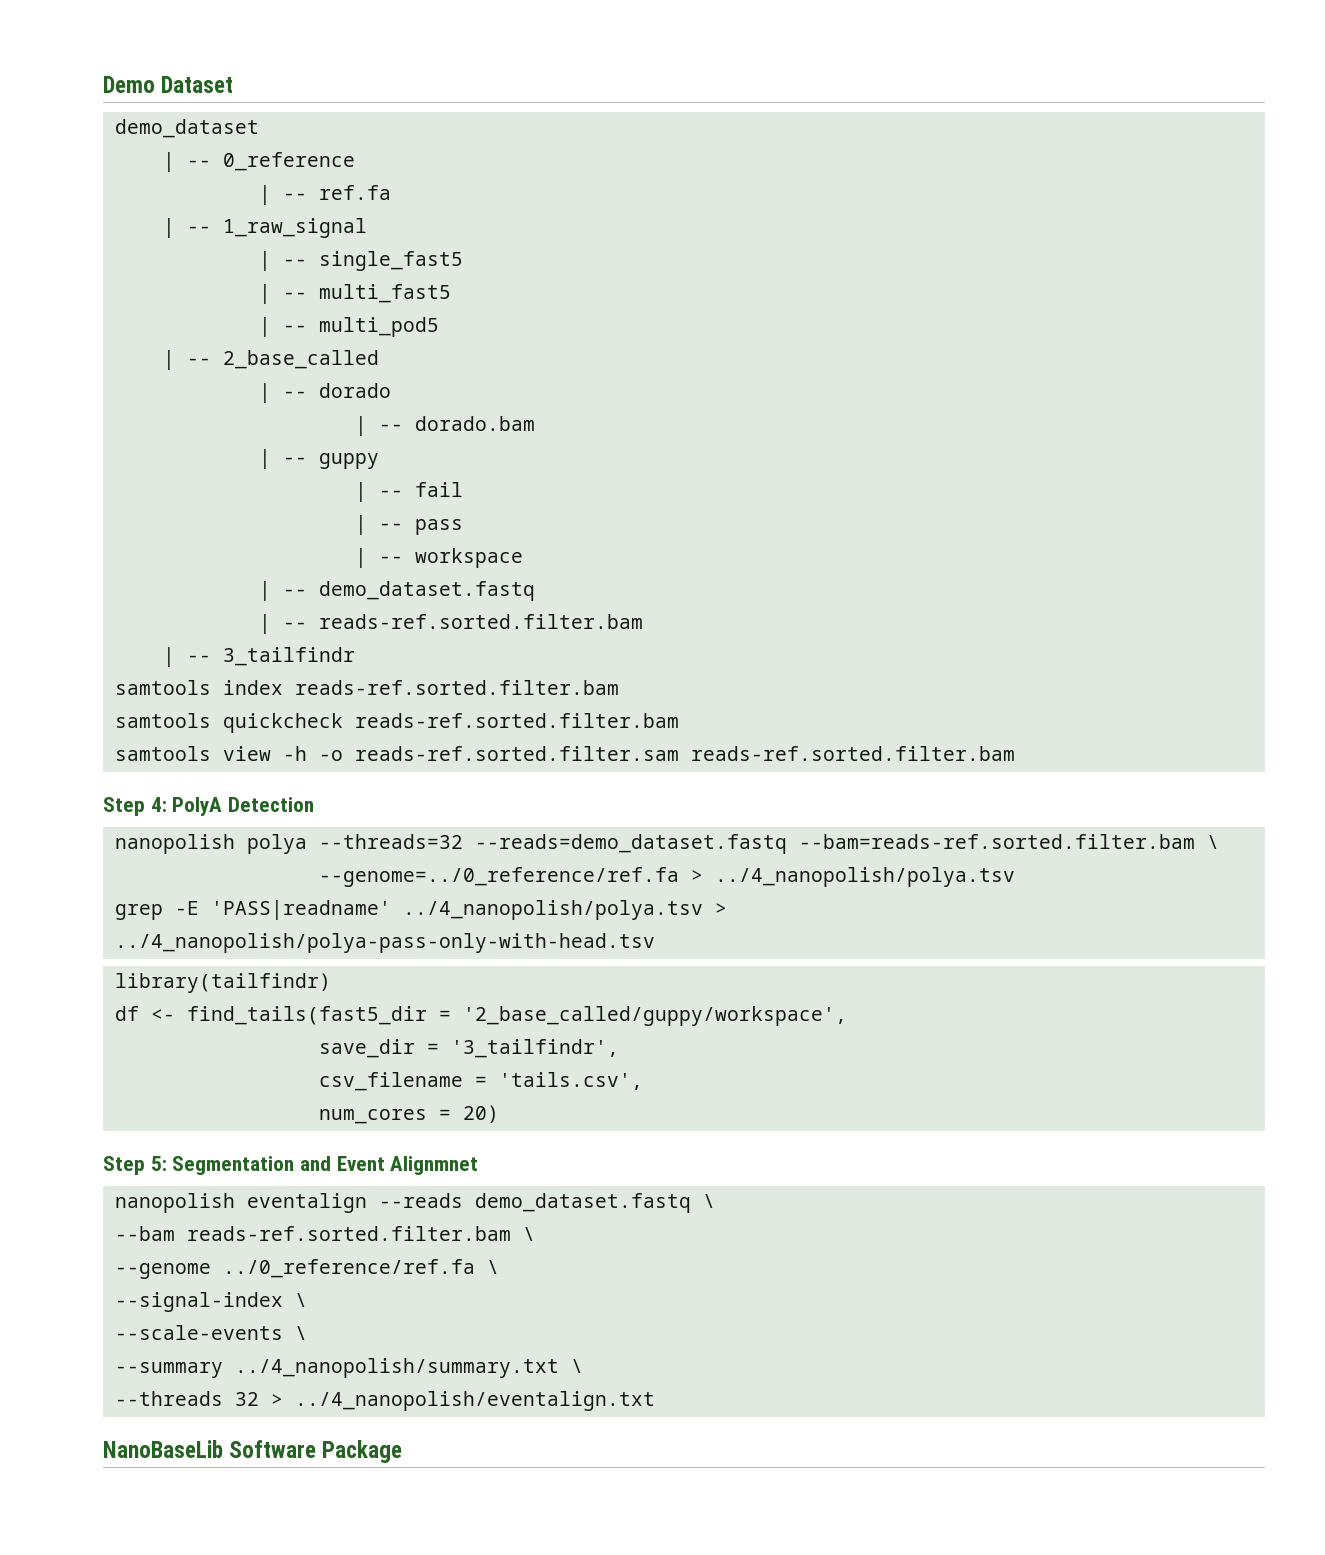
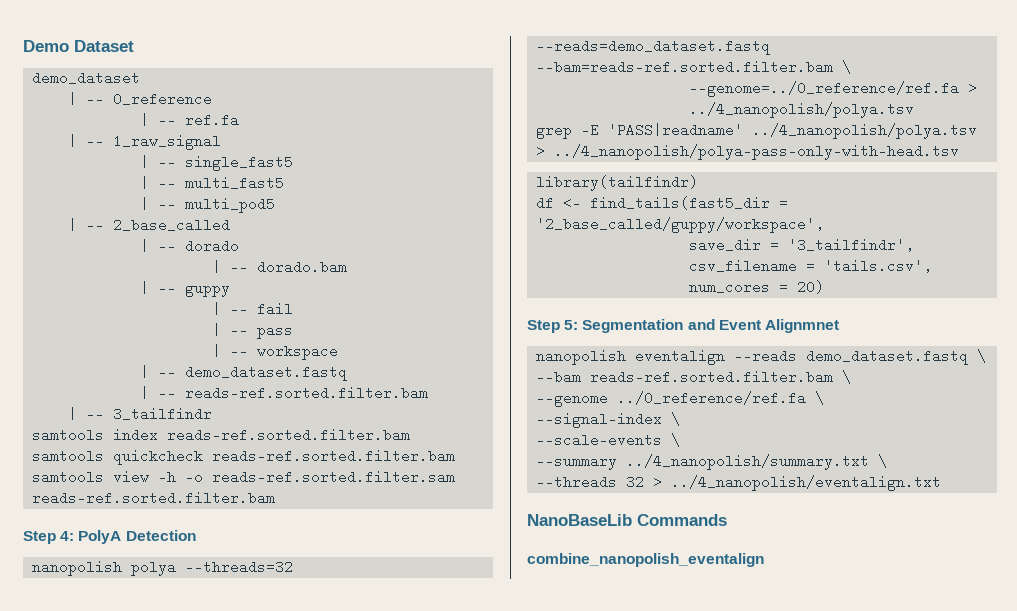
[229,1440,403,1463] Software Package -> [637,514,727,526] [527,553,764,567] Commands // combine_nanopolish_eventalign

